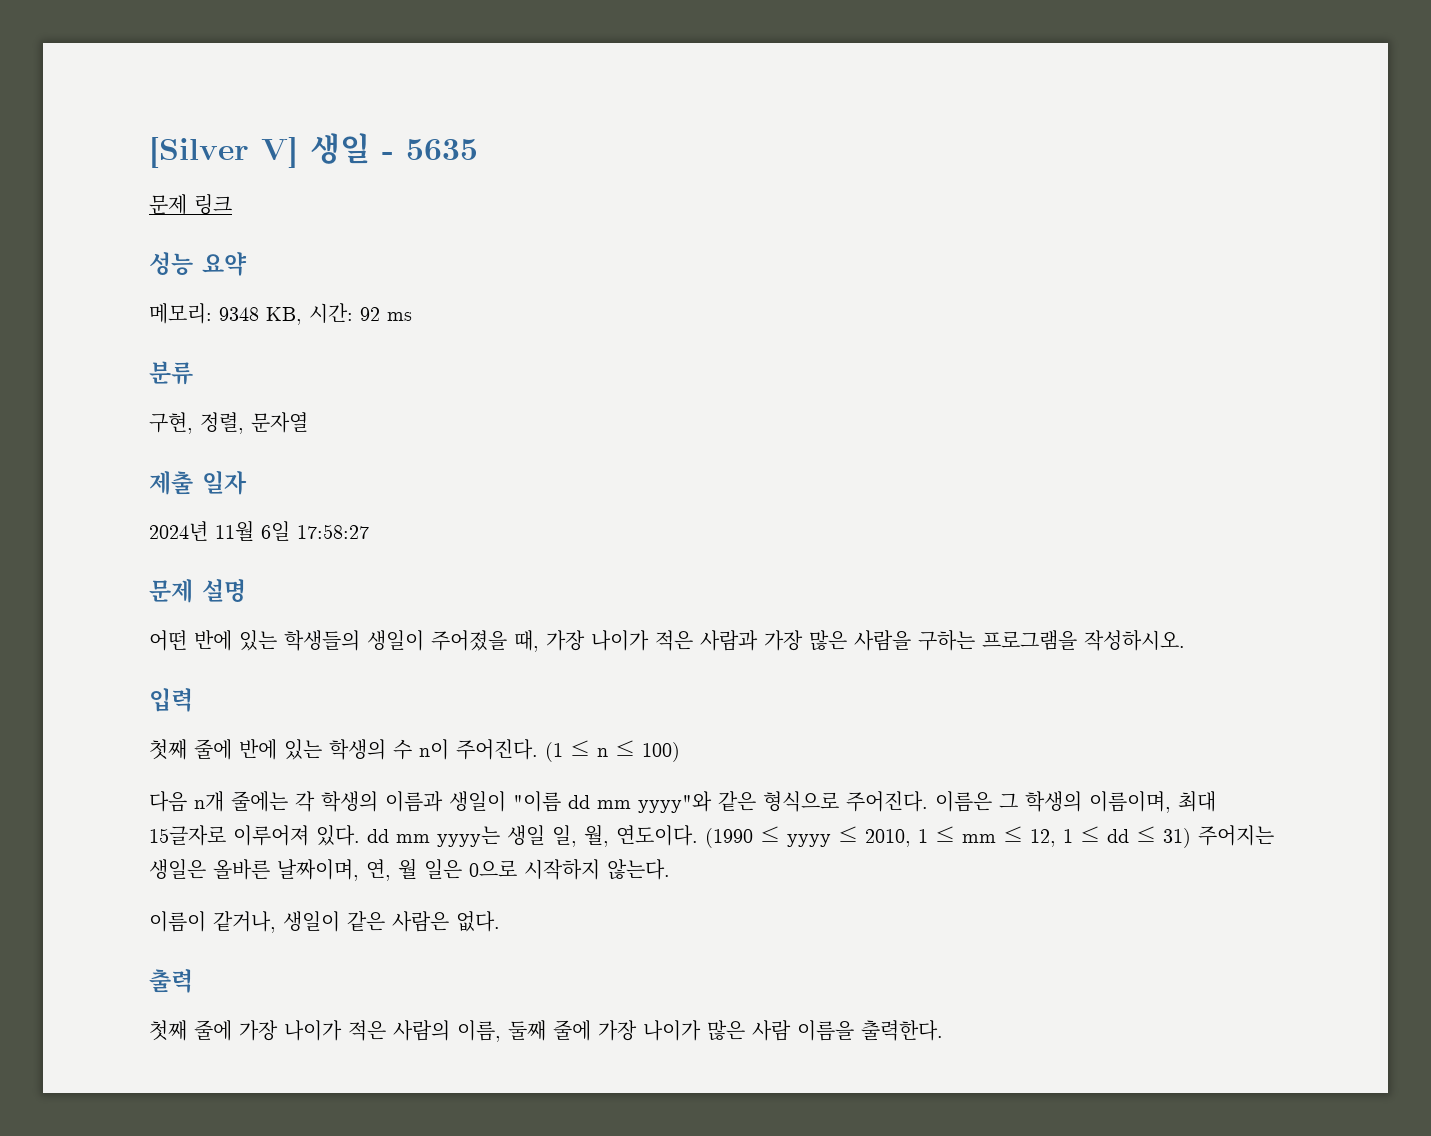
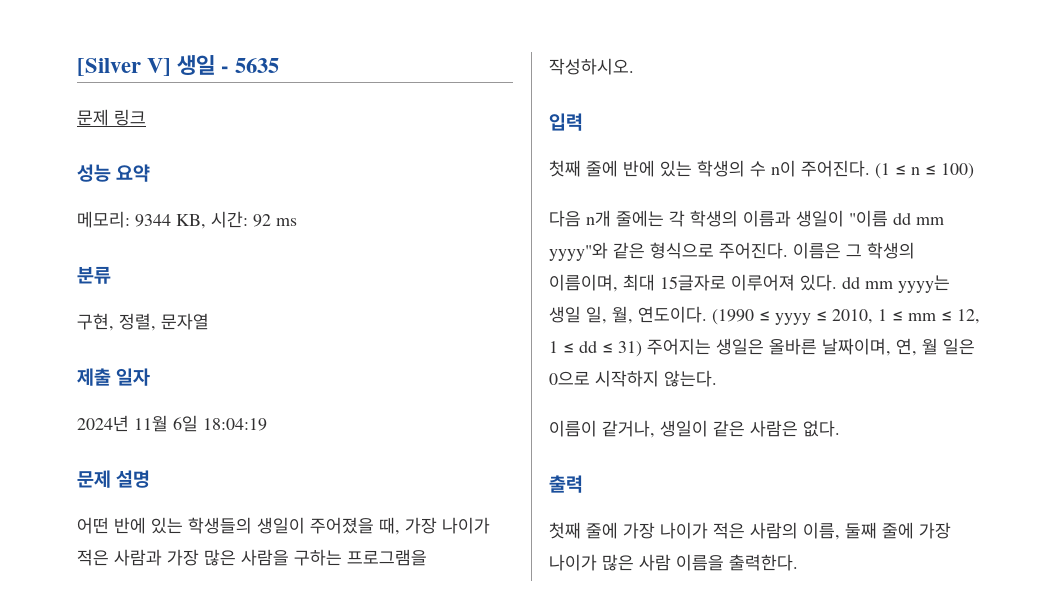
[219,307,259,321] 9348 -> [135,214,171,227] 9344
[297,524,369,539] 17:58:27 -> [203,418,267,431] 18:04:19

